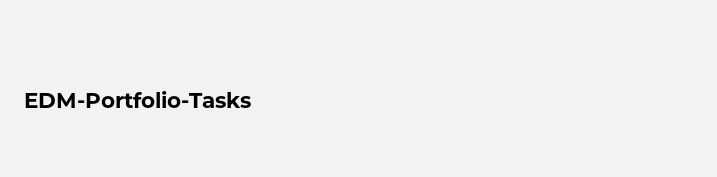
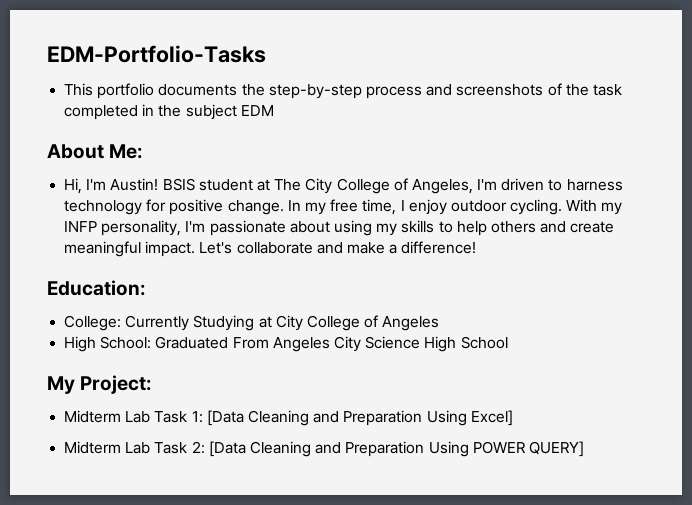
(251, 99) none -> [64,83,622,99] [64,104,274,120] [47,144,144,159] [64,178,623,194] [64,199,623,215] [64,220,615,236] [64,241,477,257] [47,280,146,296] [64,315,440,331] [64,336,508,352] [47,375,153,394] [64,410,513,426] [64,441,584,457] // This portfolio documents the step-by-step process and screenshots of the task completed in the subject EDM // About Me: // Hi, I'm Austin! BSIS student at The City College of Angeles, I'm driven to harness technology for positive change. In my free time, I enjoy outdoor cycling. With my INFP personality, I'm passionate about using my skills to help others and create meaningful impact. Let's collaborate and make a difference! // Education: // College: Currently Studying at City College of Angeles // High School: Graduated From Angeles City Science High School // My Project: // Midterm Lab Task 1: [Data Cleaning and Preparation Using Excel] // Midterm Lab Task 2: [Data Cleaning and Preparation Using POWER QUERY]

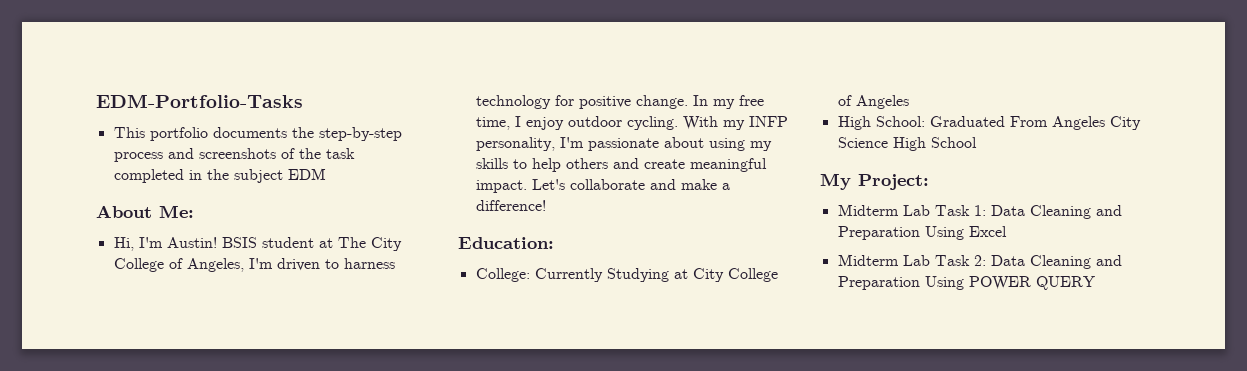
[206,410,513,426] [Data Cleaning and Preparation Using Excel] -> [990,205,1122,219] [837,226,1007,240] Data Cleaning and Preparation Using Excel
[208,441,246,457] [Data -> [990,255,1025,266] Data
[528,441,584,457] QUERY] -> [1035,276,1095,290] QUERY

